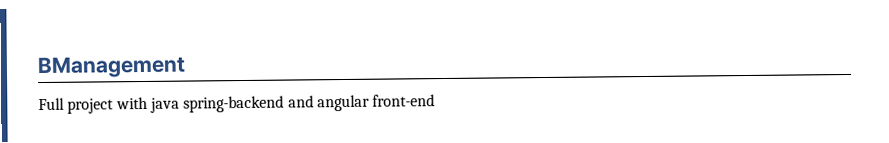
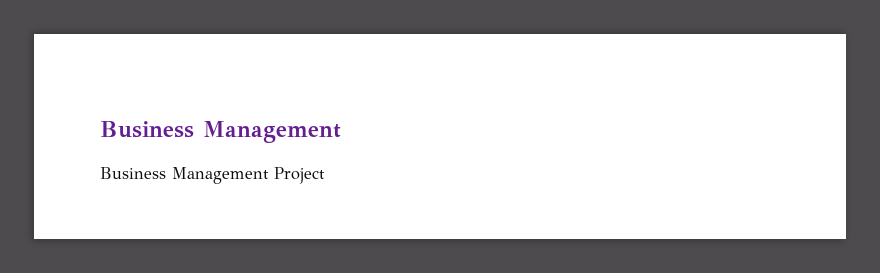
[37,55,186,79] [38,94,436,114] BManagement // Full project with java spring-backend and angular front-end -> [100,121,341,143] [100,167,325,184] Business Management // Business Management Project

